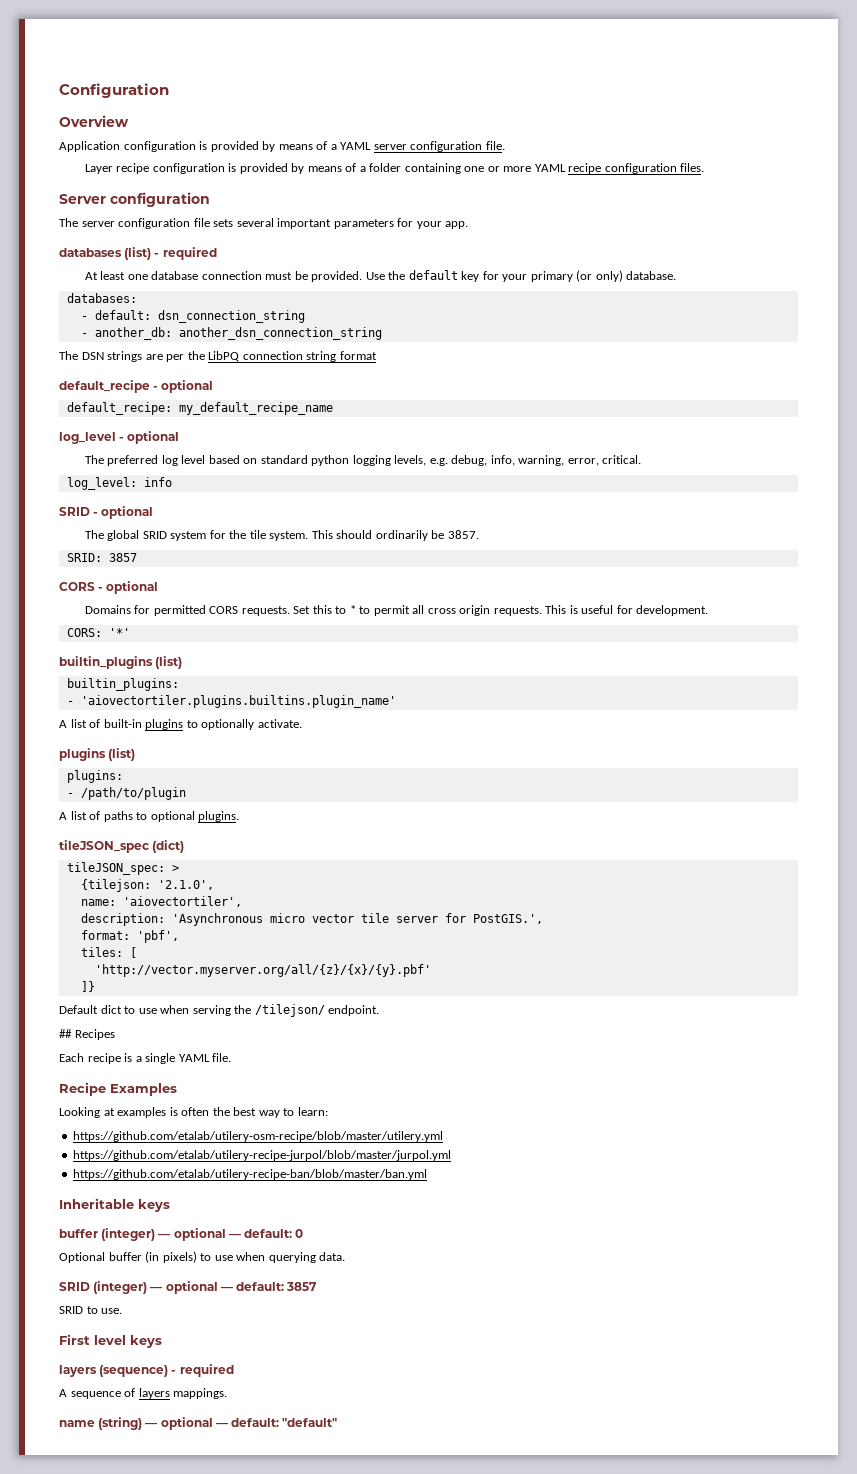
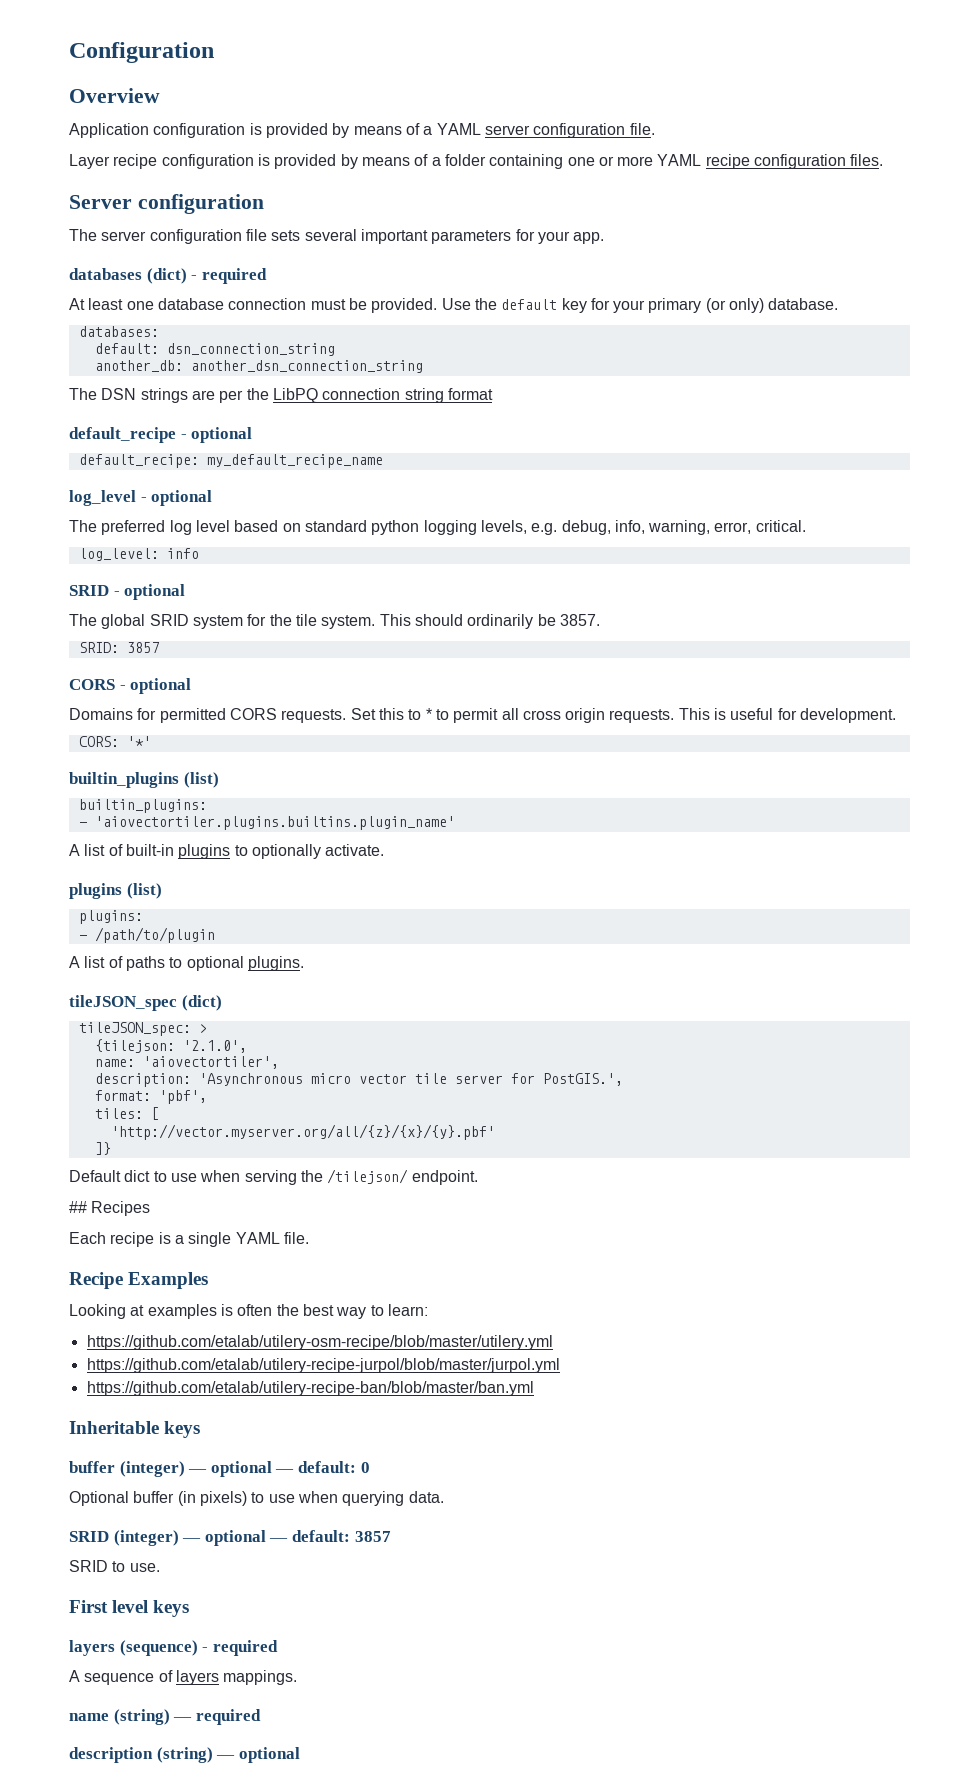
[124,247,152,260] (list) -> [146,268,187,284] (dict)
[80,316,88,320] - -> (159, 331) none
[80,333,88,337] - -> (335, 349) none
[160,1417,338,1430] optional — default: "default" -> [195,1709,261,1725] [69,1747,300,1763] required // description (string) — optional

